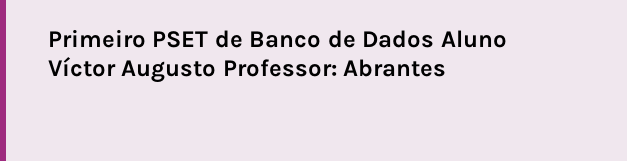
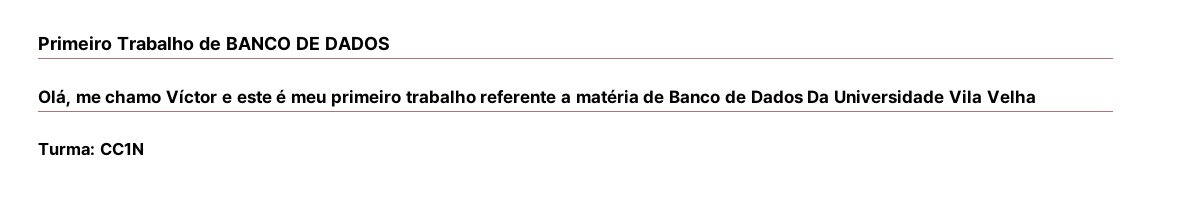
[152,30,507,48] [48,57,447,83] PSET de Banco de Dados Aluno Víctor Augusto Professor: Abrantes -> [116,36,390,51] [38,89,1036,107] [38,142,144,156] Trabalho de BANCO DE DADOS // Olá, me chamo Víctor e este é meu primeiro trabalho referente a matéria de Banco de Dados Da Universidade Vila Velha // Turma: CC1N

